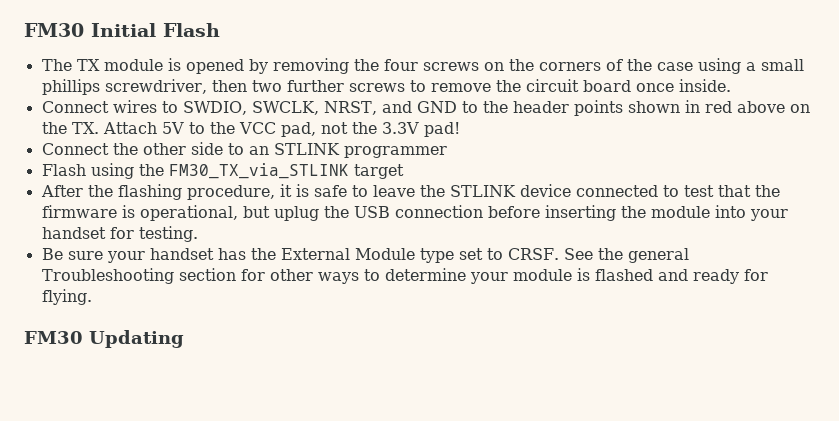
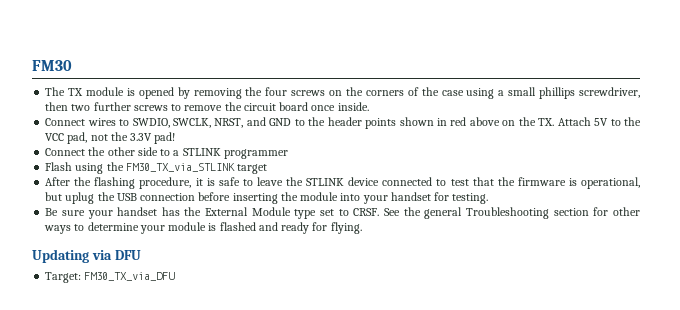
[24,23,220,37] FM30 Initial Flash -> [32,60,72,71] FM30
[248,146,269,155] an -> [173,150,180,156] a
[24,330,184,348] FM30 Updating -> [32,249,141,263] [45,272,176,283] Updating via DFU // Target: FM30_TX_via_DFU

